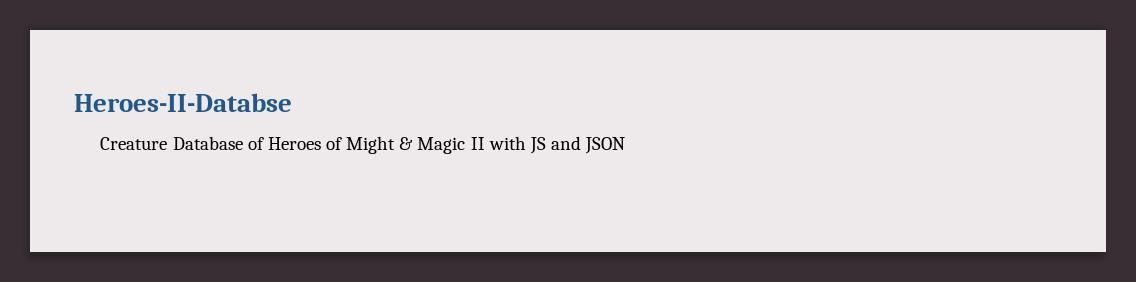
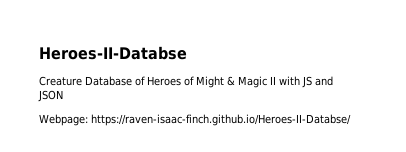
(626, 145) none -> [39,114,351,126] // Webpage: https://raven-isaac-finch.github.io/Heroes-II-Databse/

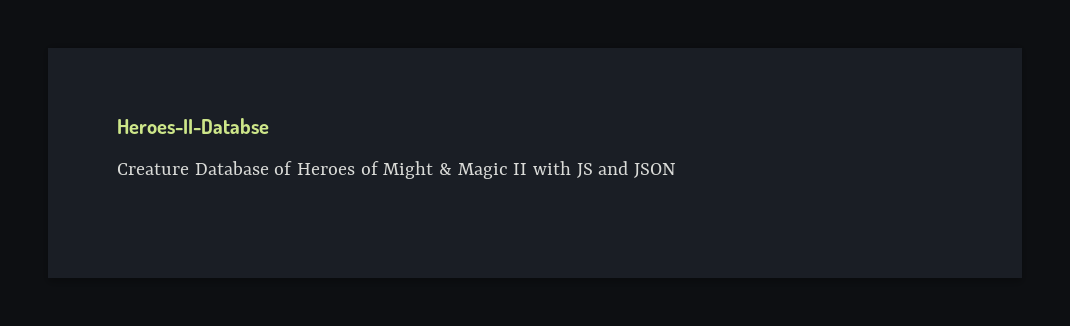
[39,114,351,126] // Webpage: https://raven-isaac-finch.github.io/Heroes-II-Databse/ -> (677, 170) none

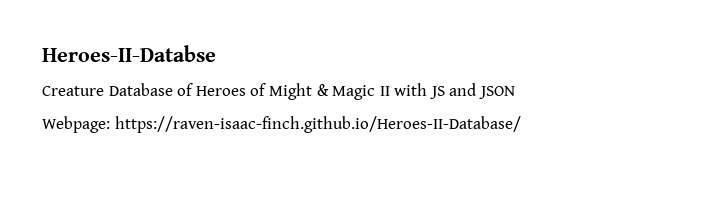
(677, 170) none -> [42,116,521,133] // Webpage: https://raven-isaac-finch.github.io/Heroes-II-Database/

